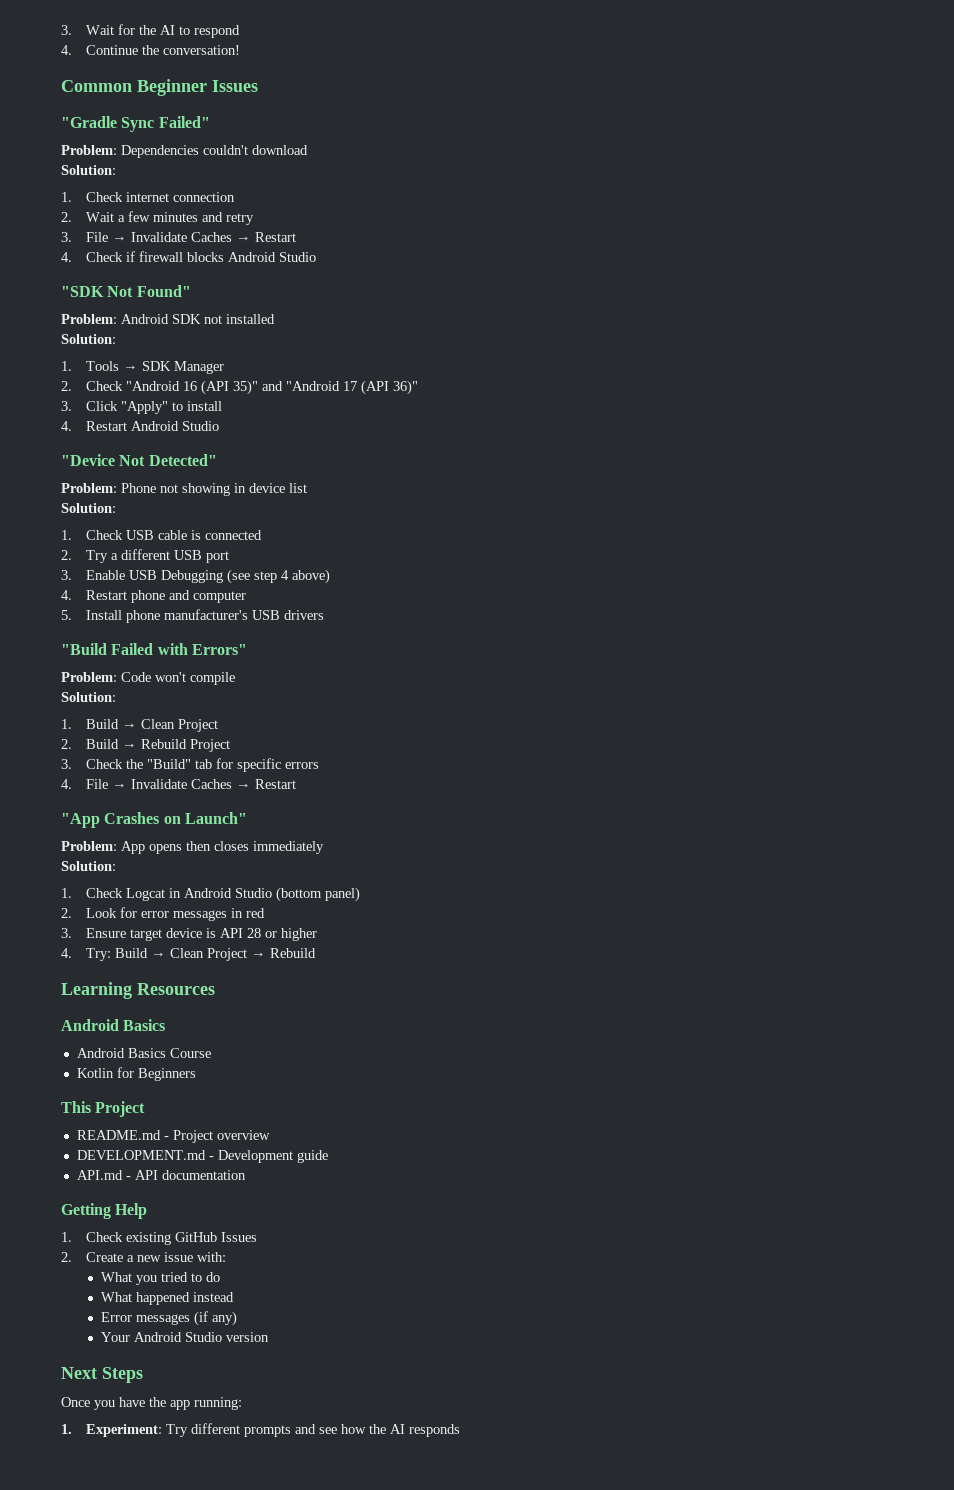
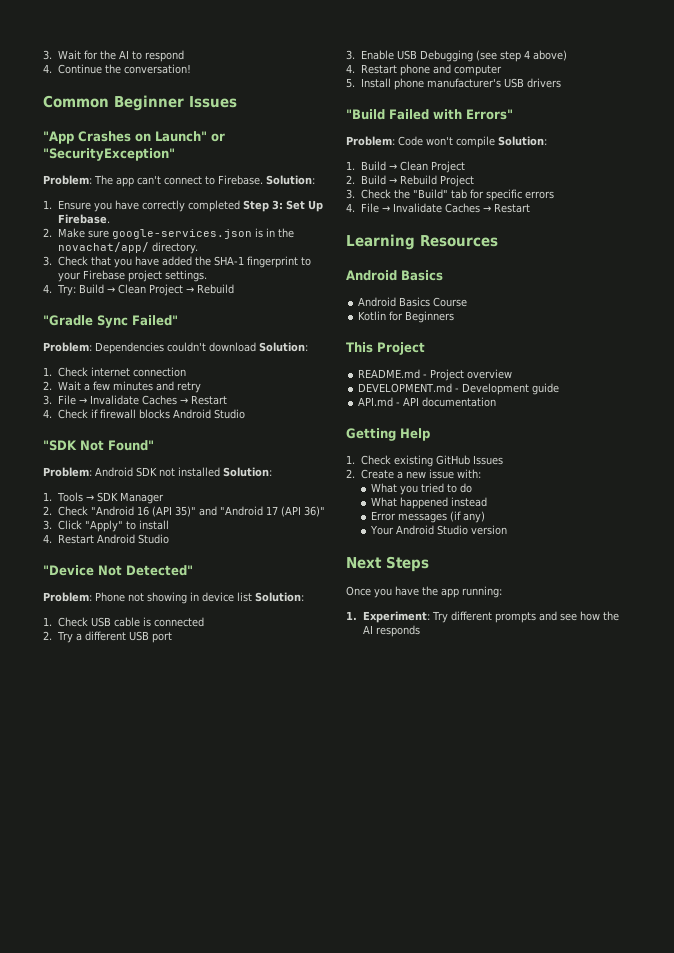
(258, 86) none -> [43,131,225,144] [43,148,175,161] [43,175,315,187] [43,200,323,212] [57,214,110,224] [43,228,294,239] [57,242,199,254] [43,256,311,268] [57,270,207,282] [43,284,235,296] // "App Crashes on Launch" or "SecurityException" // Problem: The app can't connect to Firebase. Solution: // 1. Ensure you have correctly completed Step 3: Set Up Firebase. // 2. Make sure google-services.json is in the novachat/app/ directory. // 3. Check that you have added the SHA-1 fingerprint to your Firebase project settings. // 4. Try: Build → Clean Project → Rebuild
(308, 150) // -> (256, 347) none
(275, 319) // -> (220, 472) none
(307, 488) // -> (252, 597) none
(235, 678) // -> (495, 142) none
[61,812,247,828] [61,841,324,854] [61,861,116,871] [61,887,360,902] [61,907,265,921] [61,928,317,941] [61,948,316,961] // "App Crashes on Launch" // Problem: App opens then closes immediately // Solution: // 1. Check Logcat in Android Studio (bottom panel) // 2. Look for error messages in red // 3. Ensure target device is API 28 or higher // 4. Try: Build → Clean Project → Rebuild -> (530, 208) none

